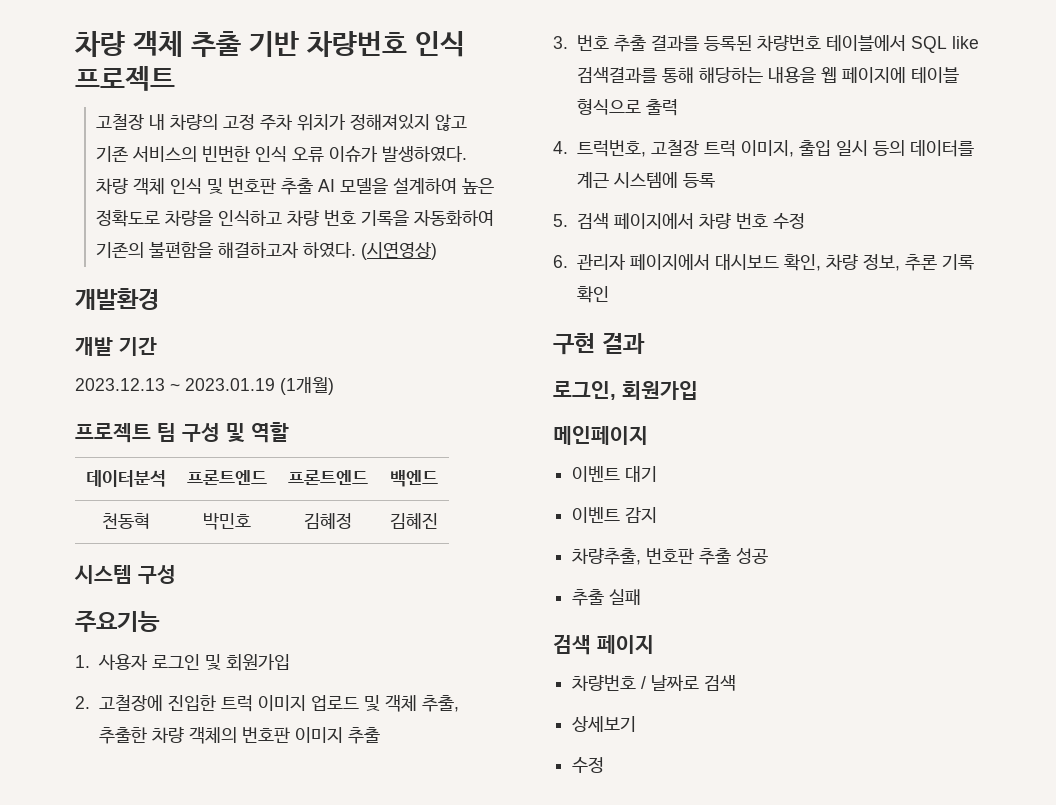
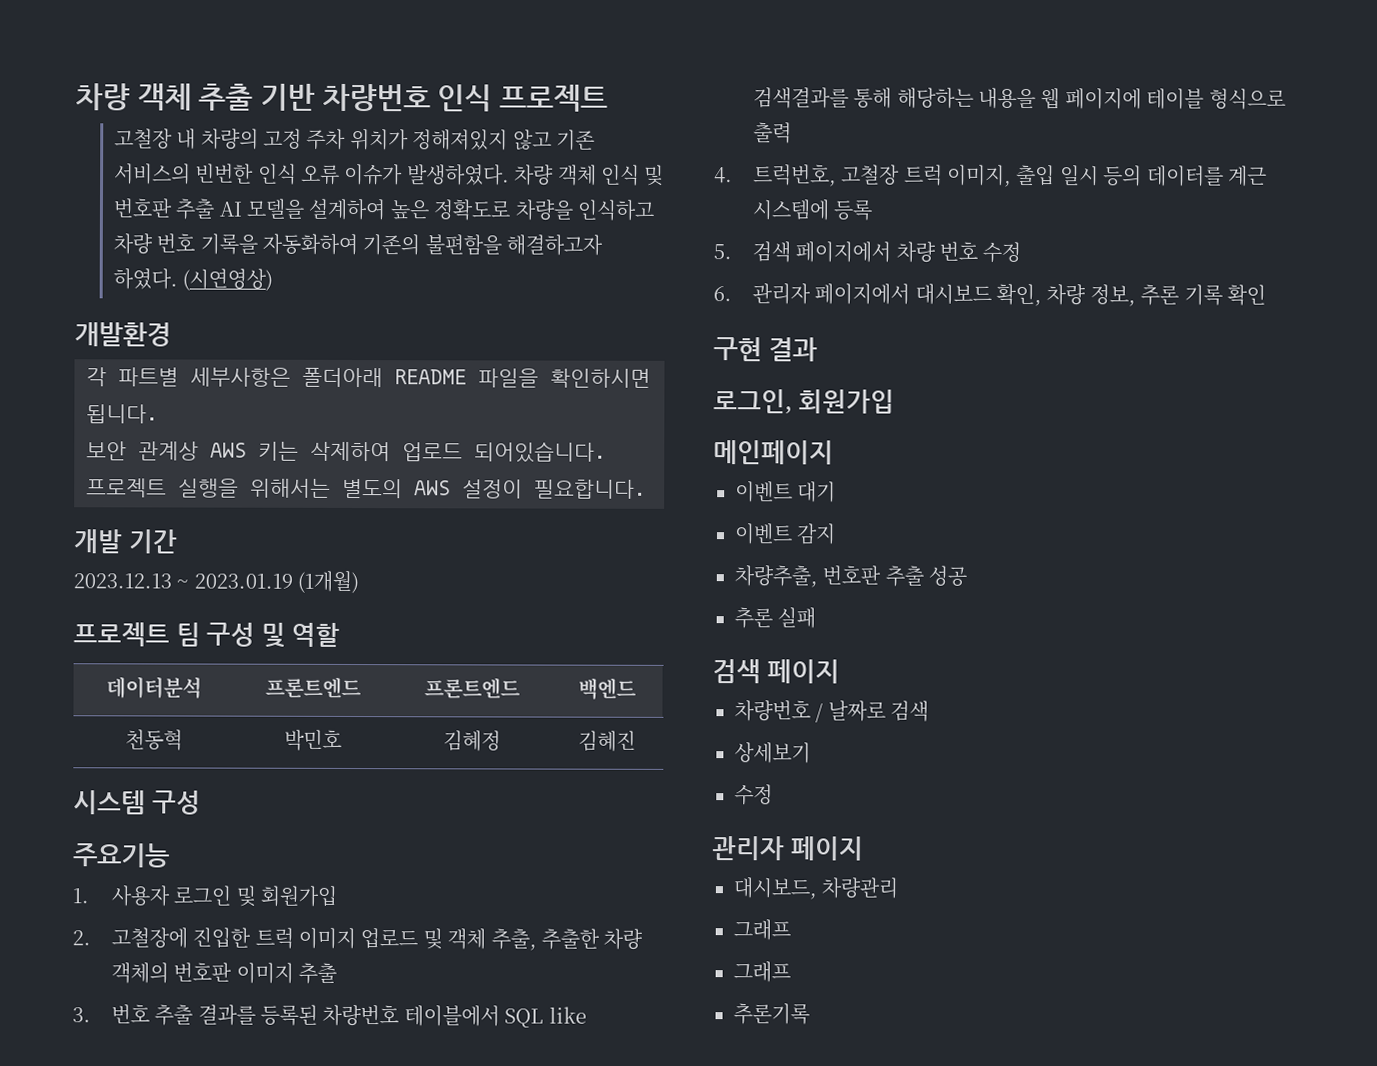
(159, 299) none -> [86,367,651,388] [86,404,158,424] [86,441,606,463] [86,478,646,499] // 각 파트별 세부사항은 폴더아래 README 파일을 확인하시면 됩니다. // 보안 관계상 AWS 키는 삭제하여 업로드 되어있습니다. 프로젝트 실행을 위해서는 별도의 AWS 설정이 필요합니다.
[572,589,605,606] 추출 -> [734,607,773,629] 추론
(605, 765) none -> [712,836,864,861] [733,877,899,900] [733,919,791,941] [733,961,791,983] [733,1003,810,1025] // 관리자 페이지 // 대시보드, 차량관리 // 그래프 // 그래프 // 추론기록

